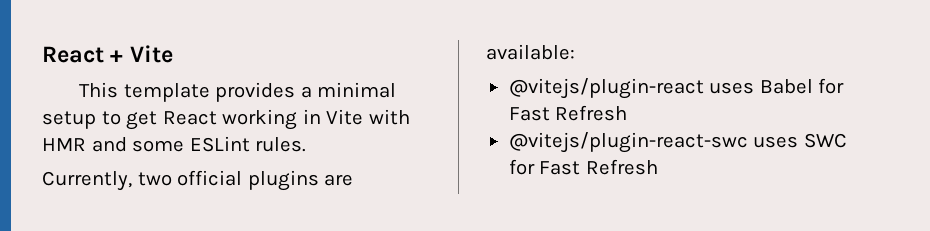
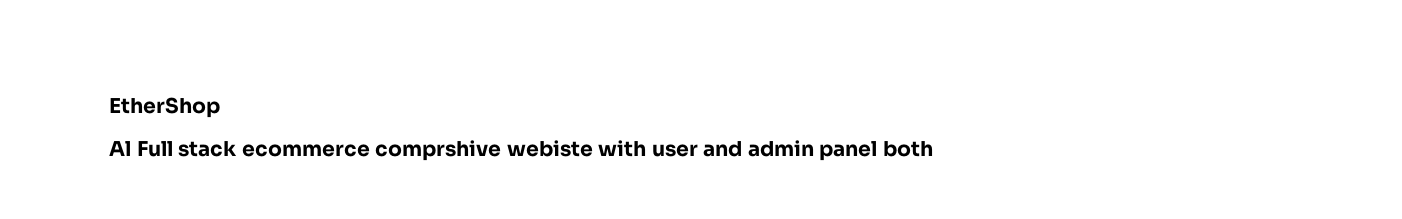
[42,45,173,63] [78,82,397,102] [42,109,410,130] [42,136,307,152] [42,170,354,191] [486,44,575,60] [508,78,845,99] [508,105,628,121] [508,132,847,153] [508,159,658,175] React + Vite // This template provides a minimal setup to get React working in Vite with HMR and some ESLint rules. // Currently, two official plugins are available: // @vitejs/plugin-react uses Babel for Fast Refresh // @vitejs/plugin-react-swc uses SWC for Fast Refresh -> [109,97,220,118] [109,140,933,161] EtherShop // Al Full stack ecommerce comprshive webiste with user and admin panel both

